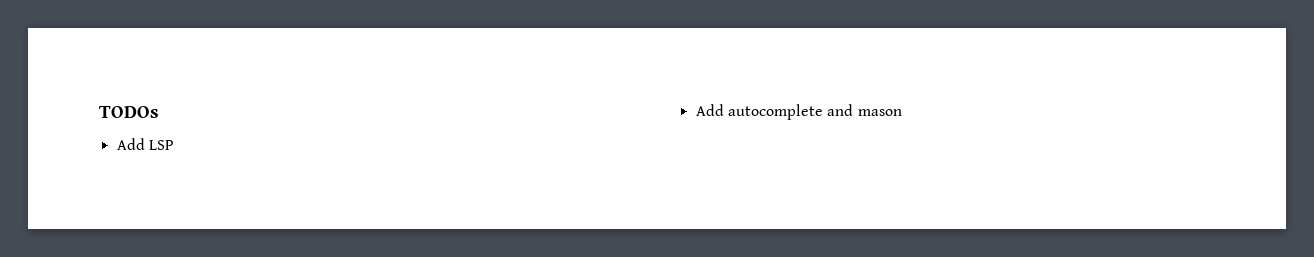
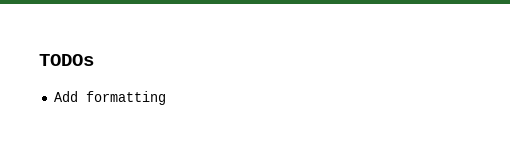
[148,140,174,150] [695,104,902,120] LSP // Add autocomplete and mason -> [85,91,166,105] formatting

